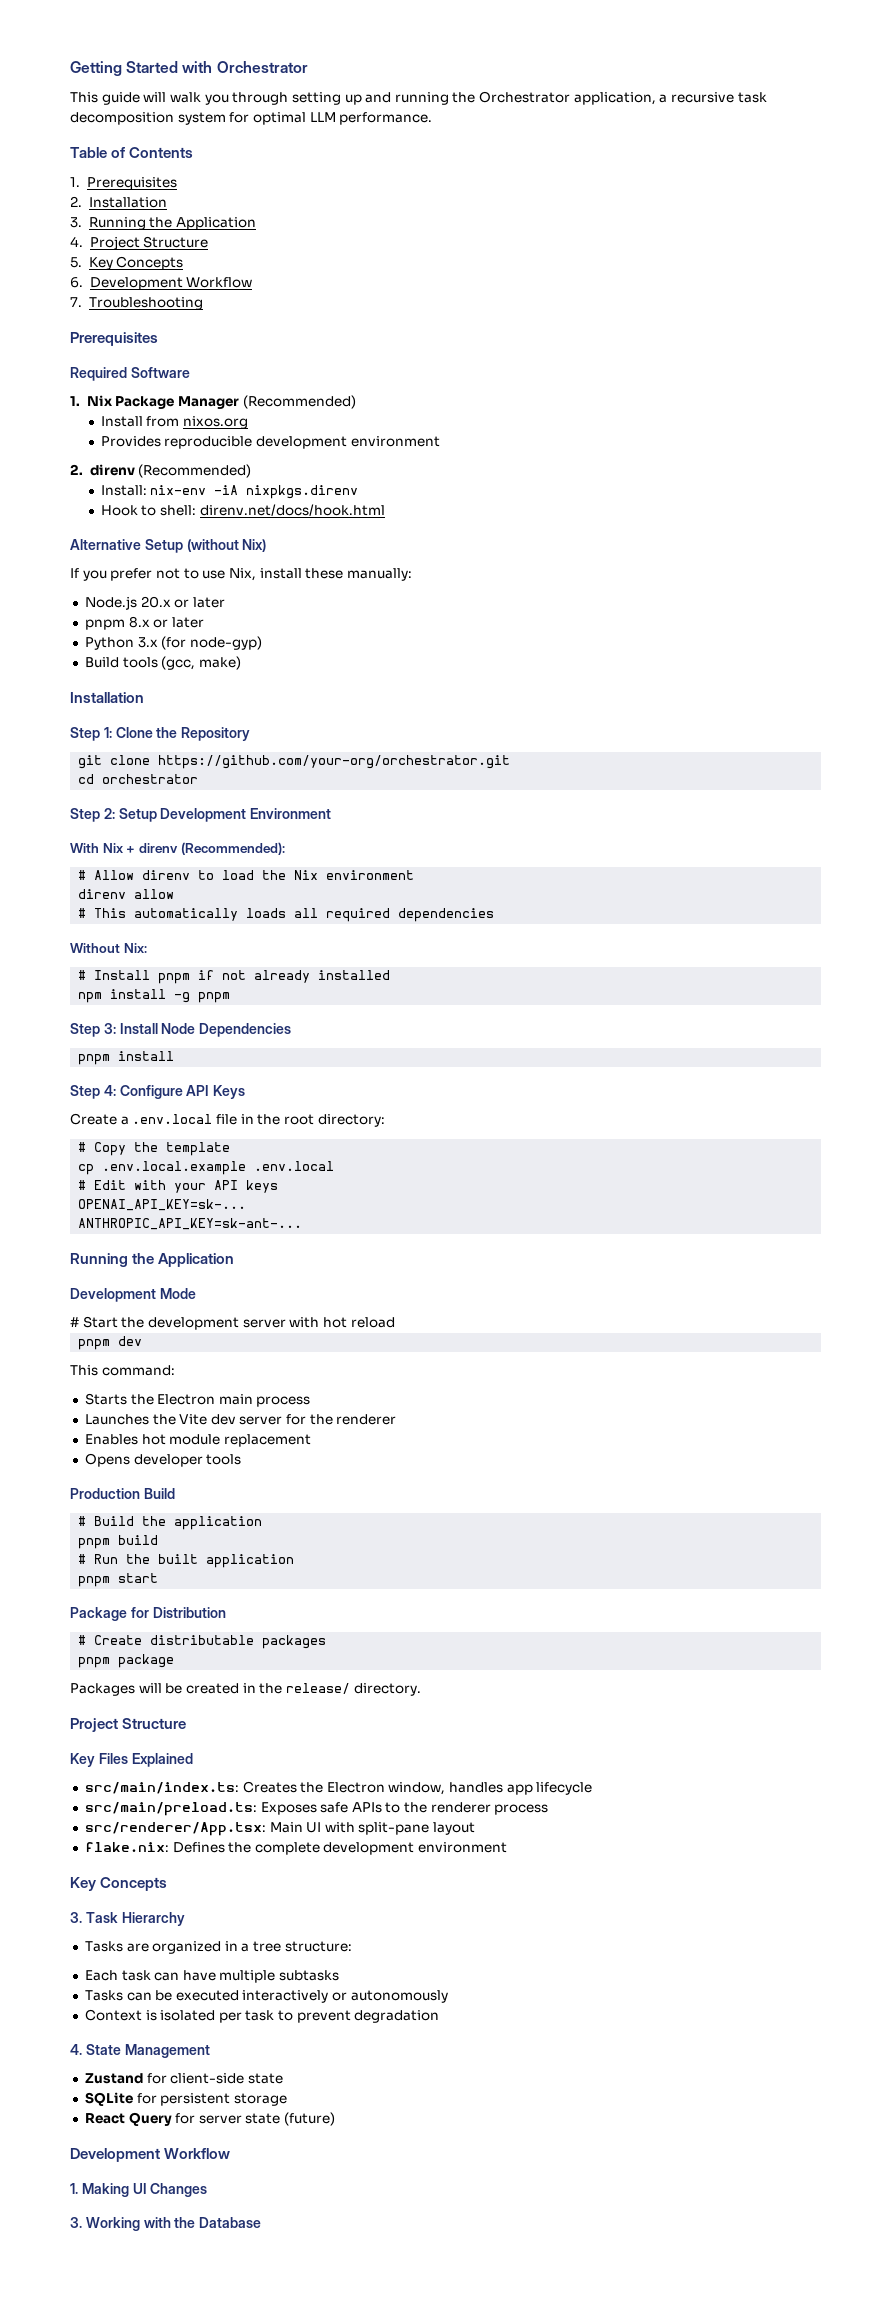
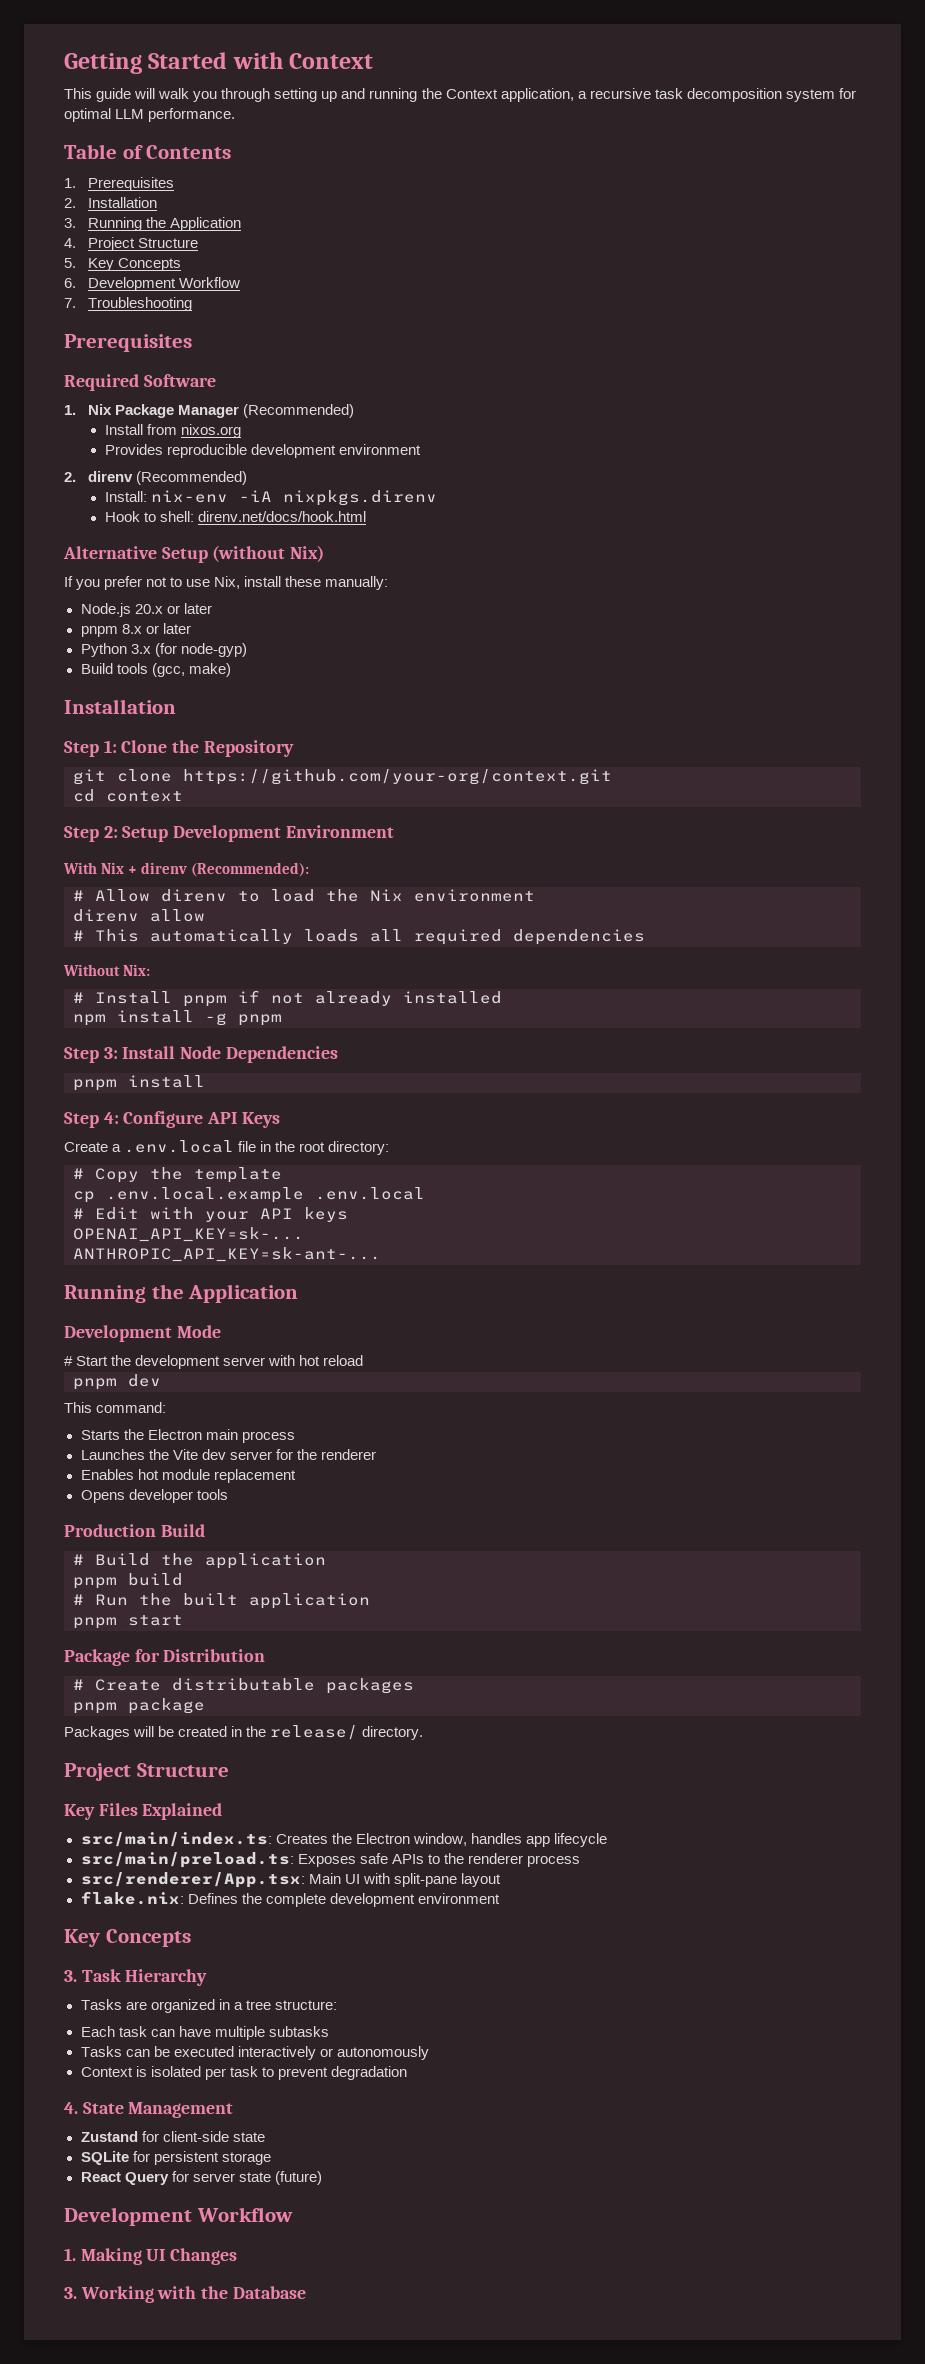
[216,61,308,73] Orchestrator -> [289,53,374,69] Context
[479,91,571,103] Orchestrator -> [445,89,498,99] Context
[158,755,511,769] https://github.com/your-org/orchestrator.git -> [183,769,612,785] https://github.com/your-org/context.git
[102,774,199,784] orchestrator -> [106,791,183,802] context

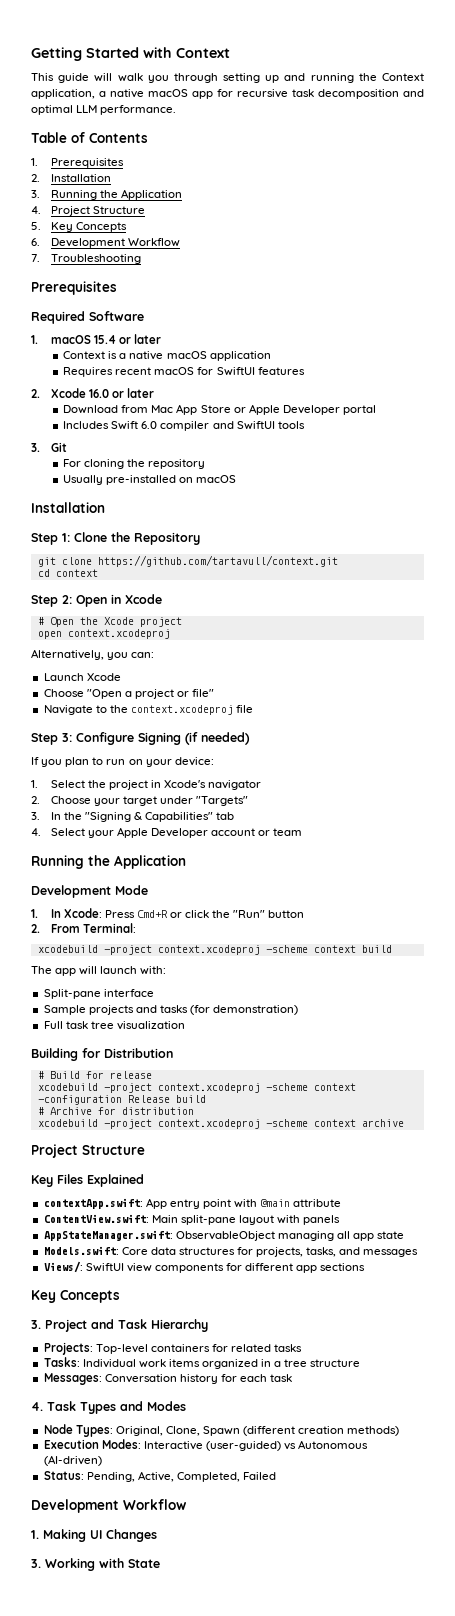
(587, 95) none -> [110,89,233,99] native macOS app for
[785,88,856,102] system for -> [403,89,424,97] and
[88,404,355,418] [104,424,241,438] [104,444,421,458] [64,471,248,485] [104,490,437,506] [104,511,366,522] [63,545,325,563] [64,576,389,590] [80,603,212,617] [80,623,191,637] [80,643,247,657] [80,663,231,677] Nix Package Manager (Recommended) // Install from nixos.org // Provides reproducible development environment // 2. direnv (Recommended) // Install: nix-env -iA nixpkgs.direnv // Hook to shell: direnv.net/docs/hook.html // Alternative Setup (without Nix) // If you prefer not to use Nix, install these manually: // Node.js 20.x or later // pnpm 8.x or later // Python 3.x (for node-gyp) // Build tools (gcc, make) -> [50,334,161,344] [63,351,271,361] [63,367,305,377] [31,388,154,398] [63,404,377,415] [63,421,305,431] [31,442,67,452] [63,459,206,469] [63,475,237,485] macOS 15.4 or later // Context is a native macOS application // Requires recent macOS for SwiftUI features // 2. Xcode 16.0 or later // Download from Mac App Store or Apple Developer portal // Includes Swift 6.0 compiler and SwiftUI tools // 3. Git // For cloning the repository // Usually pre-installed on macOS
[183,769,612,785] https://github.com/your-org/context.git -> [97,555,338,567] https://github.com/tartavull/context.git
[122,825,394,842] [63,862,310,877] [73,889,535,902] [73,909,205,922] [73,929,645,945] [63,964,151,976] [73,990,502,1007] [73,1010,282,1026] [64,1046,338,1063] [73,1075,205,1091] [64,1111,280,1128] [64,1140,390,1155] [73,1167,282,1183] [73,1187,425,1203] [73,1207,348,1222] [73,1227,304,1242] [73,1247,381,1262] Setup Development Environment // With Nix + direnv (Recommended): // # Allow direnv to load the Nix environment // direnv allow // # This automatically loads all required dependencies // Without Nix: // # Install pnpm if not already installed // npm install -g pnpm // Step 3: Install Node Dependencies // pnpm install // Step 4: Configure API Keys // Create a .env.local file in the root directory: // # Copy the template // cp .env.local.example .env.local // # Edit with your API keys // OPENAI_API_KEY=sk-... // ANTHROPIC_API_KEY=sk-ant-... -> [76,594,162,607] [37,617,182,627] [37,629,170,639] [31,649,155,660] [43,673,121,681] [43,689,215,699] [43,705,254,715] [31,732,250,745] [31,757,214,767] [31,780,262,790] [31,796,248,806] [31,812,235,822] [31,827,303,838] Open in Xcode // # Open the Xcode project // open context.xcodeproj // Alternatively, you can: // Launch Xcode // Choose "Open a project or file" // Navigate to the context.xcodeproj file // Step 3: Configure Signing (if needed) // If you plan to run on your device: // 1. Select the project in Xcode's navigator // 2. Choose your target under "Targets" // 3. In the "Signing & Capabilities" tab // 4. Select your Apple Developer account or team
[64,1355,364,1369] [73,1374,161,1390] [64,1402,167,1413] [80,1429,295,1443] [80,1449,376,1460] [80,1469,296,1483] [80,1489,228,1503] [64,1524,205,1537] [73,1553,326,1569] [73,1573,183,1589] [73,1593,370,1609] [73,1615,183,1629] [64,1649,266,1666] [73,1678,414,1694] [73,1698,205,1714] [64,1725,424,1740] # Start the development server with hot reload // pnpm dev // This command: // Starts the Electron main process // Launches the Vite dev server for the renderer // Enables hot module replacement // Opens developer tools // Production Build // # Build the application // pnpm build // # Run the built application // pnpm start // Package for Distribution // # Create distributable packages // pnpm package // Packages will be created in the release/ directory. -> [31,908,305,918] [31,923,136,933] [37,945,392,955] [31,966,167,976] [43,989,154,999] [43,1005,299,1015] [43,1021,185,1030] [31,1048,173,1061] [37,1071,152,1079] [37,1083,356,1093] [37,1095,206,1105] [37,1107,194,1115] [37,1119,404,1129] 1. In Xcode: Press Cmd+R or click the "Run" button // 2. From Terminal: // xcodebuild -project context.xcodeproj -scheme context build // The app will launch with: // Split-pane interface // Sample projects and tasks (for demonstration) // Full task tree visualization // Building for Distribution // # Build for release // xcodebuild -project context.xcodeproj -scheme context -configuration Release build // # Archive for distribution // xcodebuild -project context.xcodeproj -scheme context archive
[80,1832,607,1847] [80,1852,580,1868] [80,1872,501,1888] [80,1891,500,1907] src/main/index.ts: Creates the Electron window, handles app lifecycle // src/main/preload.ts: Exposes safe APIs to the renderer process // src/renderer/App.tsx: Main UI with split-pane layout // flake.nix: Defines the complete development environment -> [43,1198,342,1209] [43,1214,341,1225] [43,1230,405,1241] [43,1246,419,1257] [43,1261,366,1273] contextApp.swift: App entry point with @main attribute // ContentView.swift: Main split-pane layout with panels // AppStateManager.swift: ObservableObject managing all app state // Models.swift: Core data structures for projects, tasks, and messages // Views/: SwiftUI view components for different app sections
(77, 1976) none -> [45,1319,114,1332] Project and
[80,1999,337,2013] [80,2026,329,2040] [80,2046,429,2060] [80,2066,407,2080] [64,2102,234,2118] [80,2131,265,2142] [80,2151,271,2165] [80,2171,322,2185] Tasks are organized in a tree structure: // Each task can have multiple subtasks // Tasks can be executed interactively or autonomously // Context is isolated per task to prevent degradation // 4. State Management // Zustand for client-side state // SQLite for persistent storage // React Query for server state (future) -> [43,1342,303,1355] [43,1357,361,1369] [43,1373,293,1385] [31,1401,186,1414] [43,1424,400,1437] [43,1439,369,1451] [43,1455,102,1466] [43,1471,277,1482] Projects: Top-level containers for related tasks // Tasks: Individual work items organized in a tree structure // Messages: Conversation history for each task // 4. Task Types and Modes // Node Types: Original, Clone, Spawn (different creation methods) // Execution Modes: Interactive (user-guided) vs Autonomous (AI-driven) // Status: Pending, Active, Completed, Failed
[201,2286,306,2299] the Database -> [128,1559,160,1568] State

